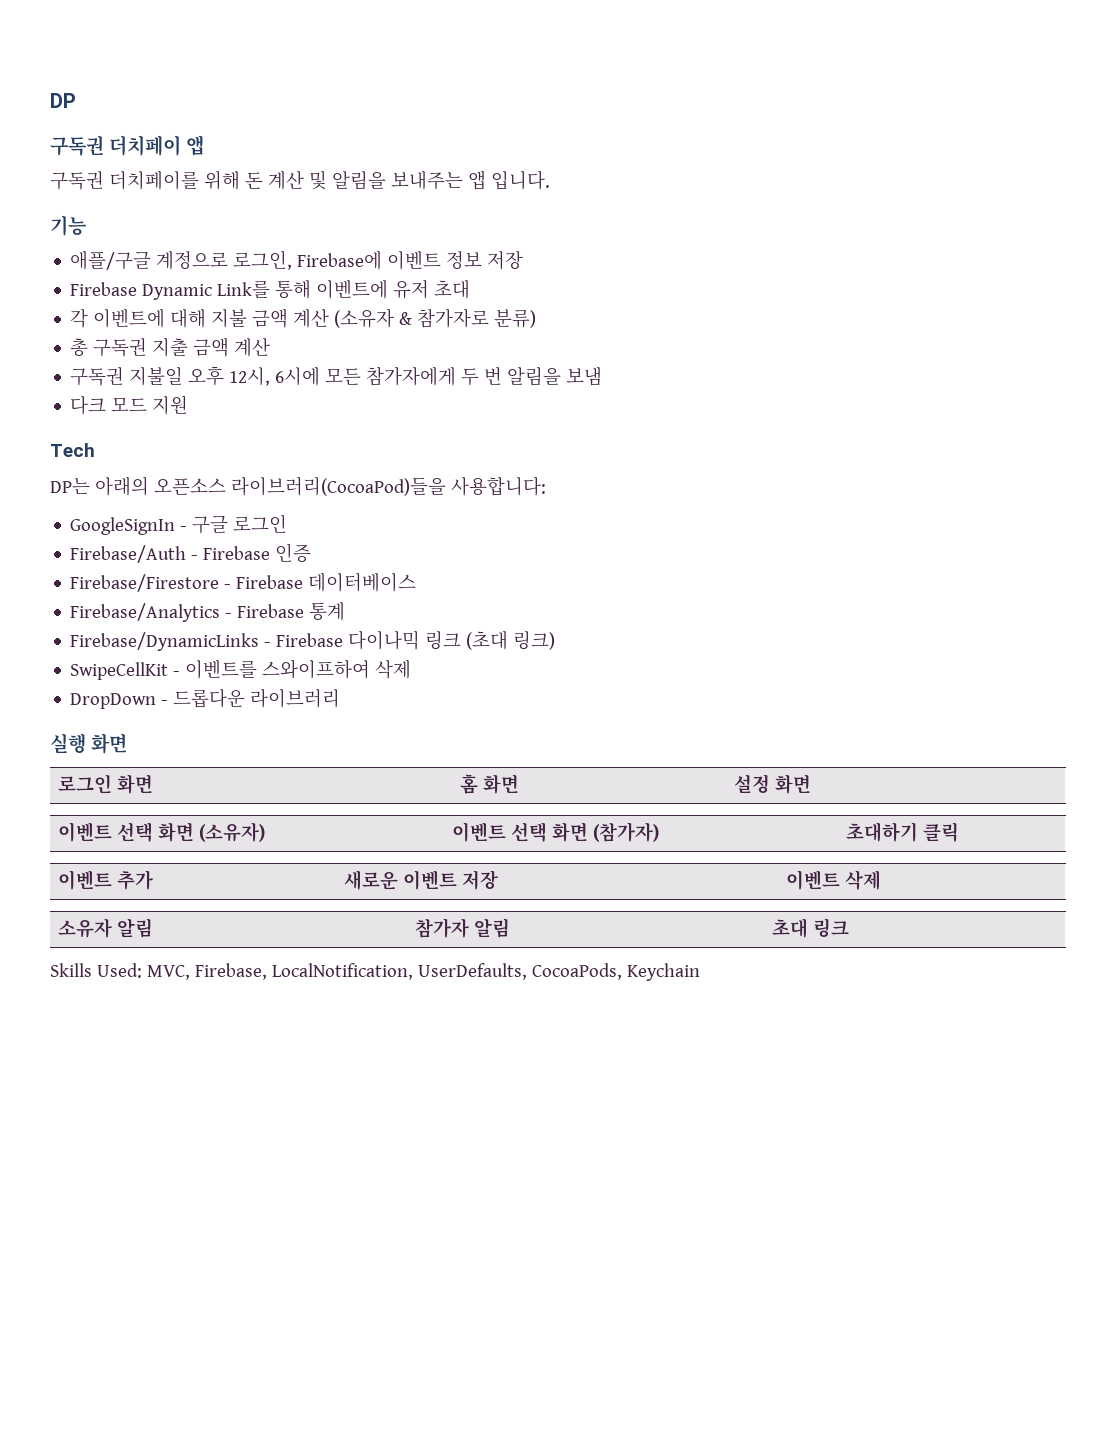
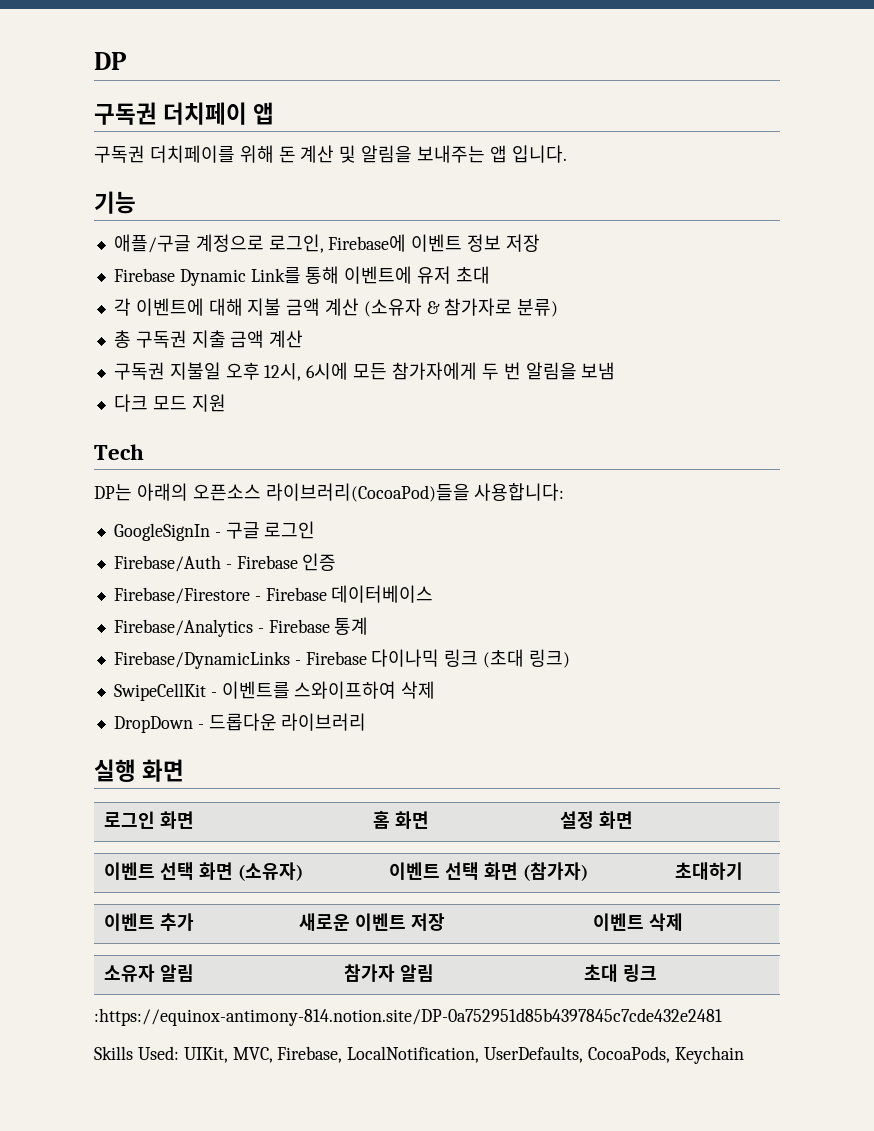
[922,822,959,842] 클릭 -> (743, 871) none
(849, 927) none -> [94,1008,722,1026] // :https://equinox-antimony-814.notion.site/DP-0a752951d85b4397845c7cde432e2481
(142, 970) none -> [183,1047,228,1063] UIKit,

